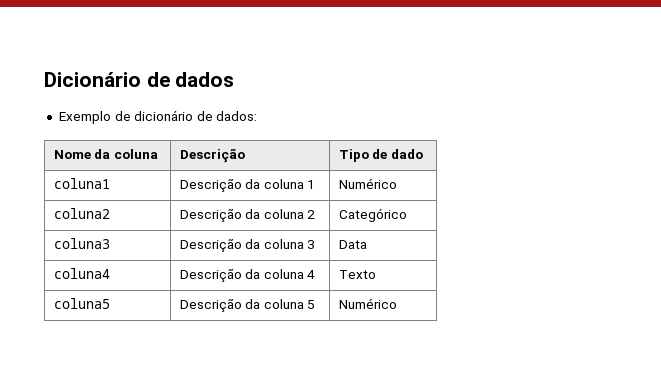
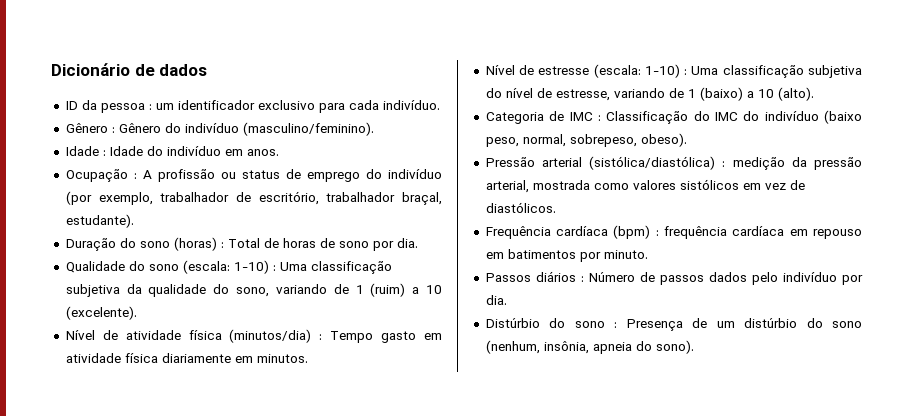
[58,110,258,124] [53,149,158,159] [179,148,245,163] [338,149,423,162] [53,178,110,189] [179,179,316,192] [338,178,397,189] [53,208,110,219] [179,209,316,222] [338,208,407,222] [53,238,110,249] [179,239,316,252] [338,240,367,249] [53,268,110,279] [179,269,316,282] [338,270,376,279] [53,298,110,309] [179,299,316,312] [338,298,397,309] Exemplo de dicionário de dados: // Nome da coluna | Descrição | Tipo de dado // coluna1 | Descrição da coluna 1 | Numérico // coluna2 | Descrição da coluna 2 | Categórico // coluna3 | Descrição da coluna 3 | Data // coluna4 | Descrição da coluna 4 | Texto // coluna5 | Descrição da coluna 5 | Numérico -> [65,100,440,113] [65,122,374,136] [65,146,279,156] [65,169,442,182] [65,191,442,205] [65,214,134,228] [65,237,418,251] [65,260,392,274] [65,283,442,297] [65,306,137,320] [65,329,443,343] [65,353,308,363] [485,64,862,78] [485,87,814,101] [485,110,862,124] [485,133,687,147] [485,156,862,170] [485,179,805,193] [485,202,556,213] [485,225,862,239] [485,249,648,262] [485,271,863,285] [485,295,507,305] [485,318,862,331] [485,340,694,354] ID da pessoa : um identificador exclusivo para cada indivíduo. // Gênero : Gênero do indivíduo (masculino/feminino). // Idade : Idade do indivíduo em anos. // Ocupação : A profissão ou status de emprego do indivíduo (por exemplo, trabalhador de escritório, trabalhador braçal, estudante). // Duração do sono (horas) : Total de horas de sono por dia. // Qualidade do sono (escala: 1-10) : Uma classificação subjetiva da qualidade do sono, variando de 1 (ruim) a 10 (excelente). // Nível de atividade física (minutos/dia) : Tempo gasto em atividade física diariamente em minutos. // Nível de estresse (escala: 1-10) : Uma classificação subjetiva do nível de estresse, variando de 1 (baixo) a 10 (alto). // Categoria de IMC : Classificação do IMC do indivíduo (baixo peso, normal, sobrepeso, obeso). // Pressão arterial (sistólica/diastólica) : medição da pressão arterial, mostrada como valores sistólicos em vez de diastólicos. // Frequência cardíaca (bpm) : frequência cardíaca em repouso em batimentos por minuto. // Passos diários : Número de passos dados pelo indivíduo por dia. // Distúrbio do sono : Presença de um distúrbio do sono (nenhum, insônia, apneia do sono).

